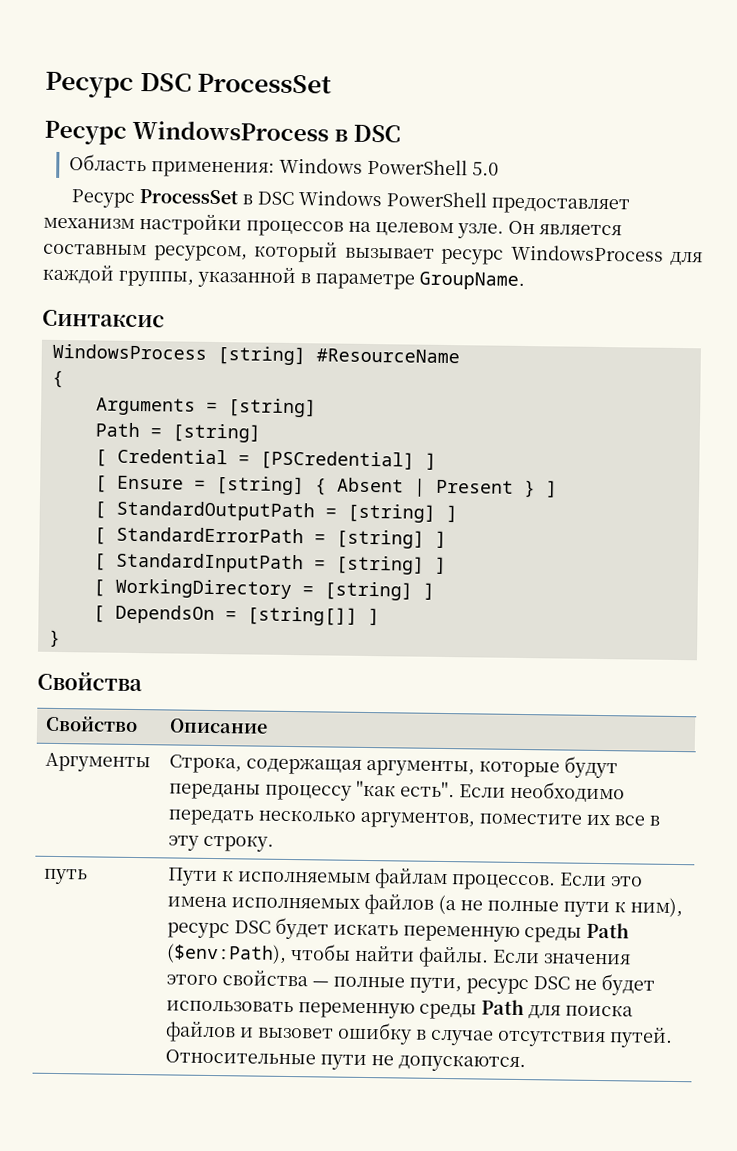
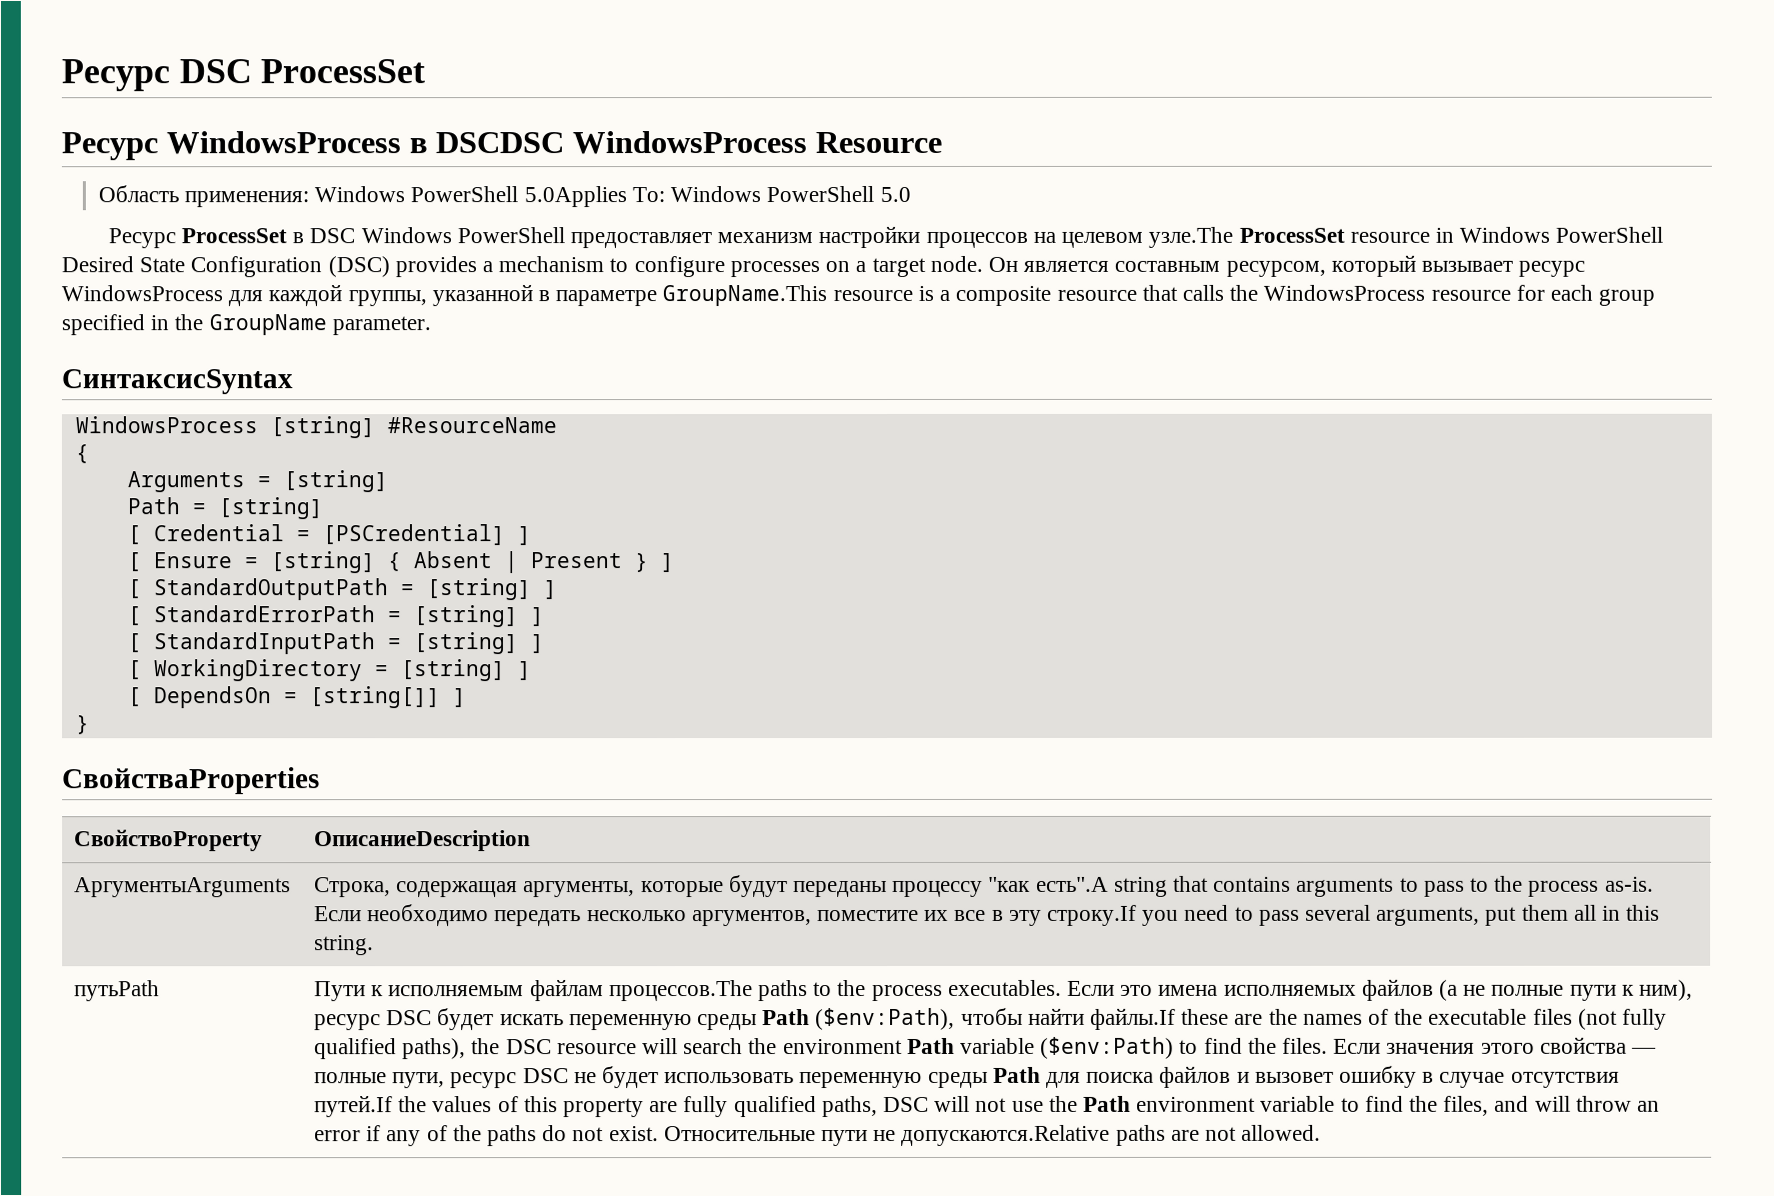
[353,124,402,143] DSC -> [435,131,942,155] DSCDSC WindowsProcess Resource
(468, 167) none -> [523,186,875,208] 5.0Applies To: Windows PowerShell
[457,223,504,239] узле. -> [1148,226,1664,248] [61,255,983,278] узле.The ProcessSet resource in Windows PowerShell Desired State Configuration (DSC) provides a mechanism to configure processes on a target node.
[419,271,525,290] [42,309,165,328] GroupName. // Синтаксис -> [662,284,1656,307] [61,314,431,336] [61,369,293,395] GroupName.This resource is a composite resource that calls the WindowsProcess resource for each group specified in the GroupName parameter. // СинтаксисSyntax
[37,670,143,692] [45,715,139,733] [169,718,269,734] [45,752,152,773] Свойства // Свойство | Описание // Аргументы -> [62,767,320,795] [73,829,263,852] [313,830,531,852] [73,877,291,898] СвойстваProperties // СвойствоProperty | ОписаниеDescription // АргументыArguments
[400,781,456,798] есть". -> [1035,875,1654,897] есть".A string that contains arguments to pass to the process as-is.
[203,834,275,852] [43,868,89,885] [167,867,557,891] строку. // путь | Пути к исполняемым файлам процессов. -> [1046,904,1661,926] [313,935,374,956] [73,980,160,1002] [313,979,1062,1002] строку.If you need to pass several arguments, put them all in this string. // путьPath | Пути к исполняемым файлам процессов.The paths to the process executables.
[418,946,490,968] файлы. -> [1089,1007,1668,1030] [313,1036,1329,1060] файлы.If these are the names of the executable files (not fully qualified paths), the DSC resource will search the environment Path variable ($env:Path) to find the files.
[609,1027,674,1048] [165,1049,527,1073] путей. Относительные пути не допускаются. -> [313,1095,1661,1118] [313,1124,1322,1147] путей.If the values of this property are fully qualified paths, DSC will not use the Path environment variable to find the files, and will throw an error if any of the paths do not exist. Относительные пути не допускаются.Relative paths are not allowed.

